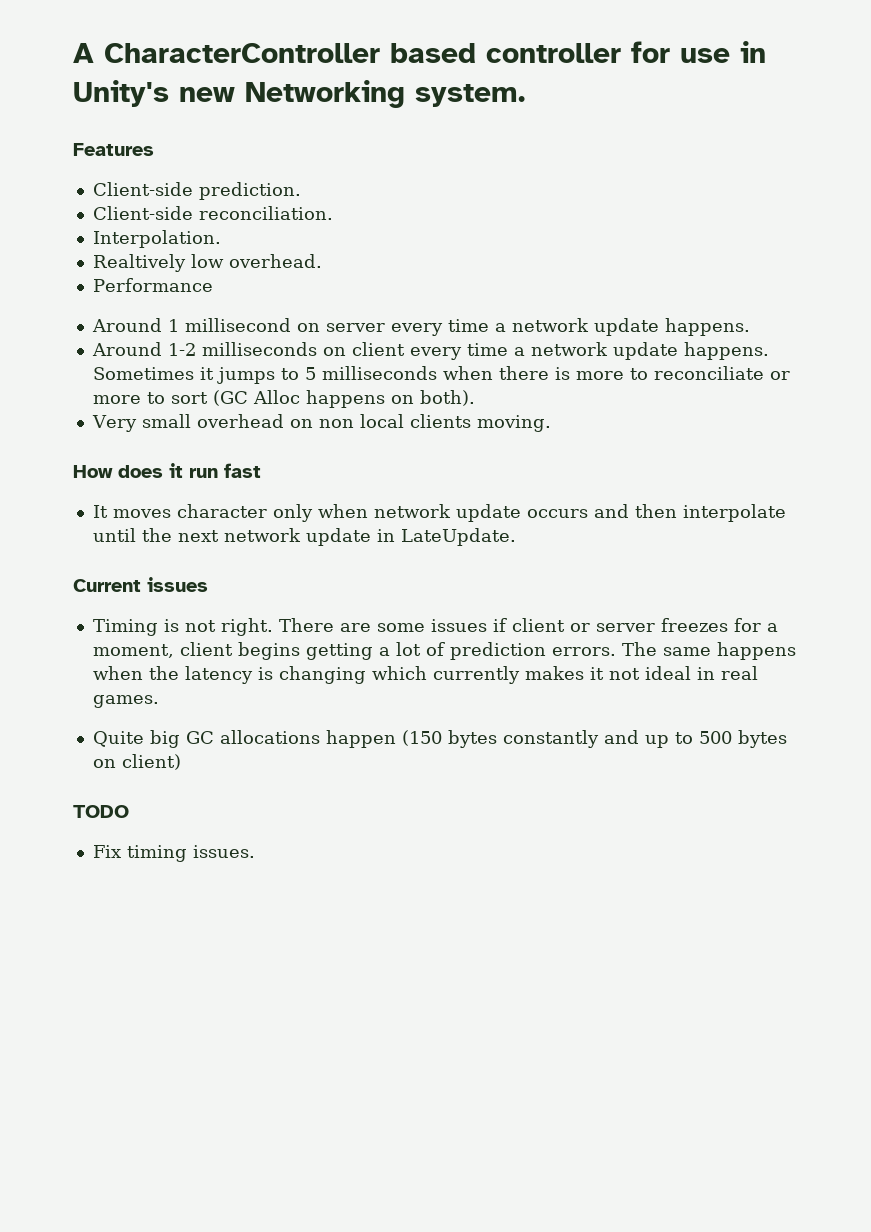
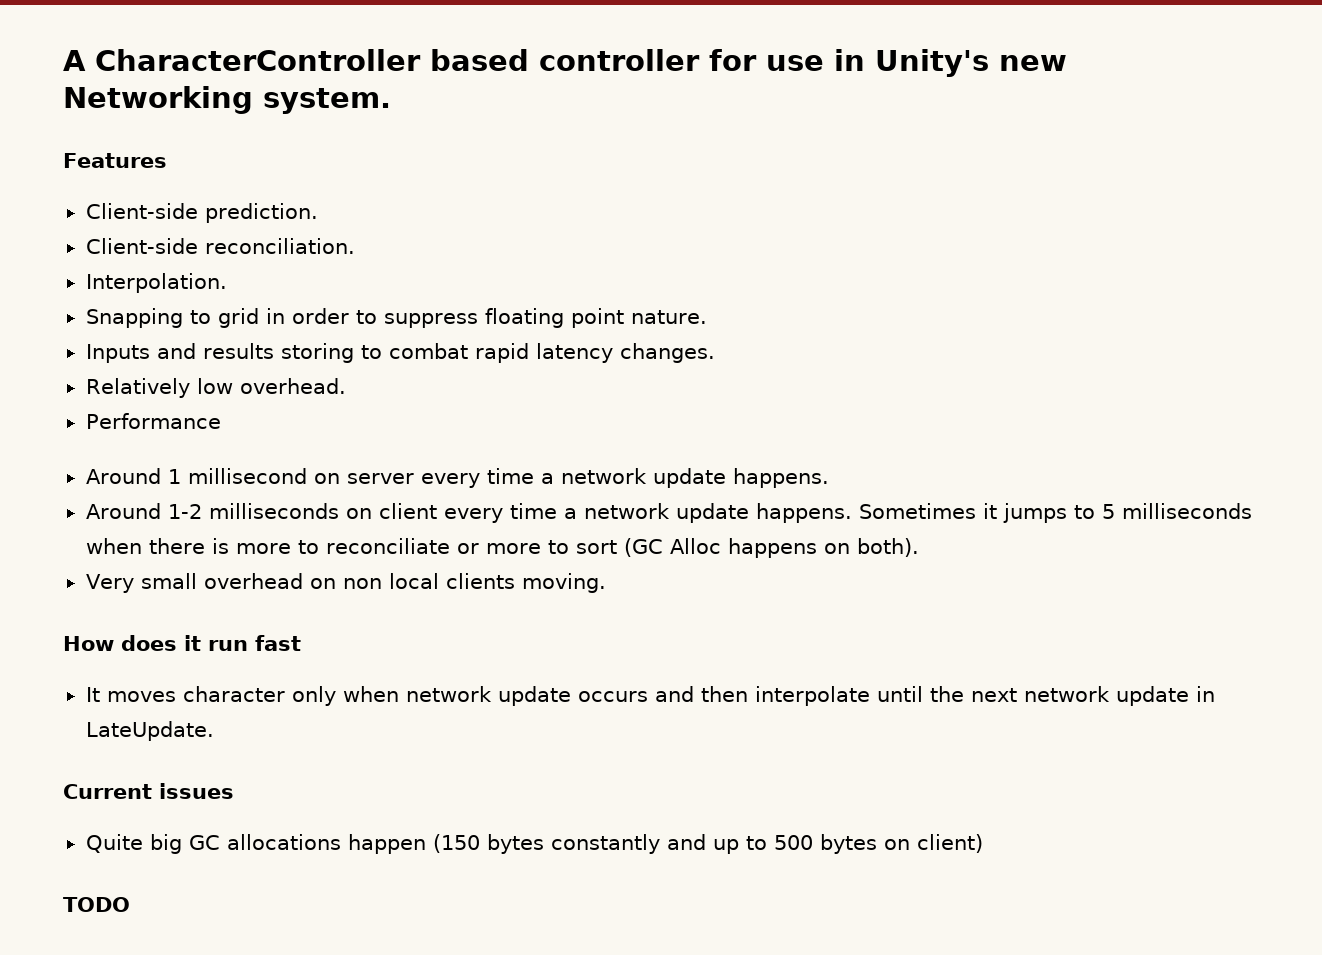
[92,254,186,272] Realtively -> [85,308,707,328] [85,343,715,363] [85,378,190,398] Snapping to grid in order to suppress floating point nature. // Inputs and results storing to combat rapid latency changes. // Relatively
[92,618,778,636] [92,642,796,660] [92,666,758,684] [92,695,159,708] // Timing is not right. There are some issues if client or server freezes for a moment, client begins getting a lot of prediction errors. The same happens when the latency is changing which currently makes it not ideal in real games. -> (234, 791) none
[92,845,255,862] // Fix timing issues. -> (130, 904) none

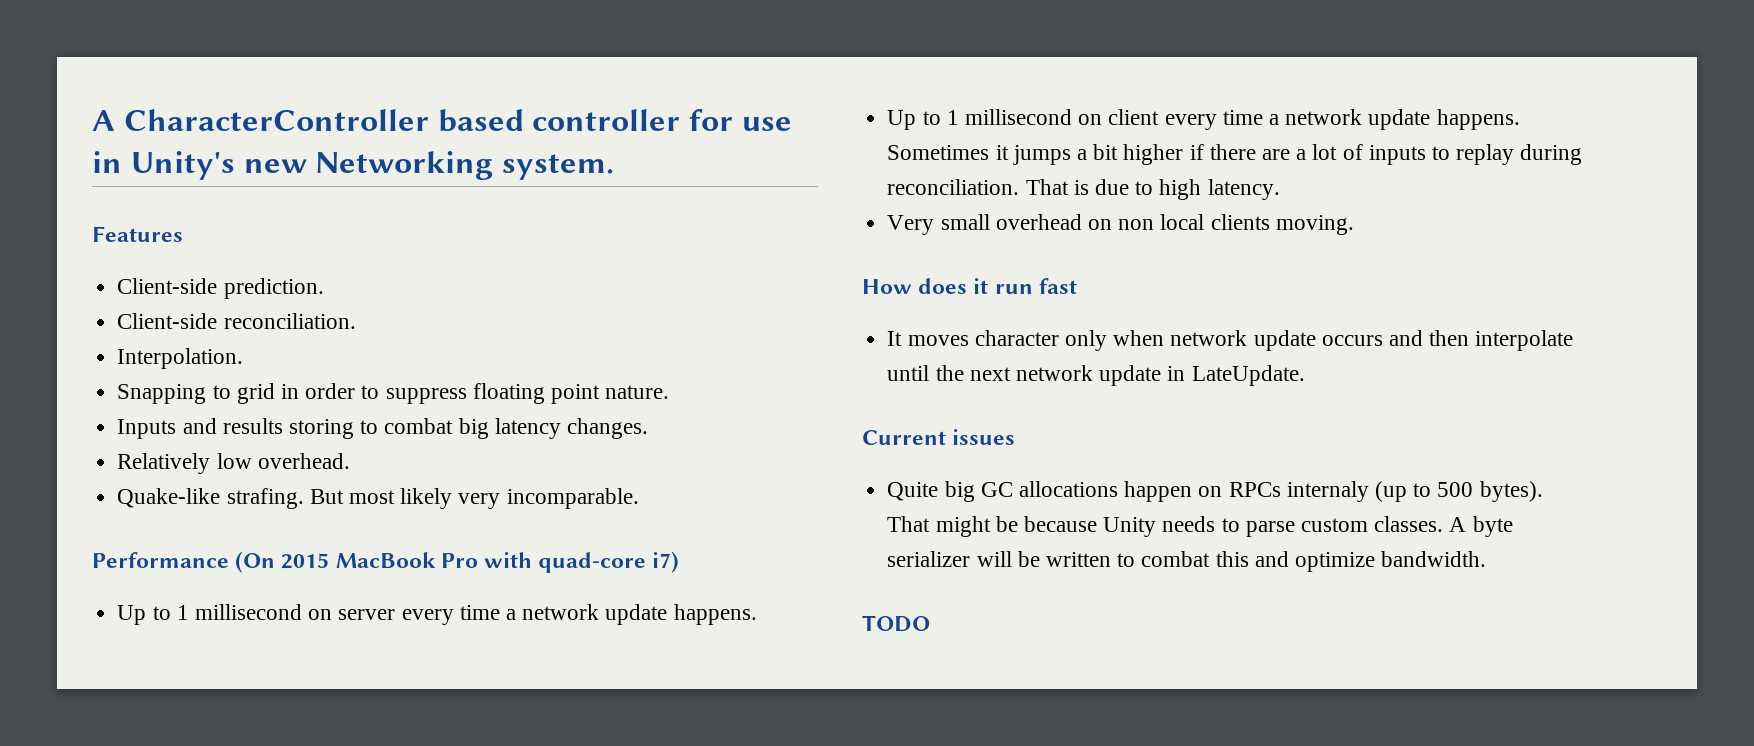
[474,343,529,363] rapid -> [458,418,489,439] big
[85,413,221,429] [85,468,161,484] Performance // Around -> [117,488,639,509] [92,551,680,573] [117,605,171,625] Quake-like strafing. But most likely very incomparable. // Performance (On 2015 MacBook Pro with quad-core i7) // Up to
[85,503,339,519] Around 1-2 milliseconds -> [887,109,1072,130] Up to 1 millisecond
[1073,503,1252,519] [85,538,919,558] to 5 milliseconds when there is more to reconciliate or more to sort (GC Alloc happens on both). -> [1076,144,1583,165] [887,179,1280,200] a bit higher if there are a lot of inputs to replay during reconciliation. That is due to high latency.
[432,834,983,854] (150 bytes constantly and up to 500 bytes on client) -> [1198,481,1543,502] [887,516,1513,537] [887,551,1487,572] on RPCs internaly (up to 500 bytes). That might be because Unity needs to parse custom classes. A byte serializer will be written to combat this and optimize bandwidth.

